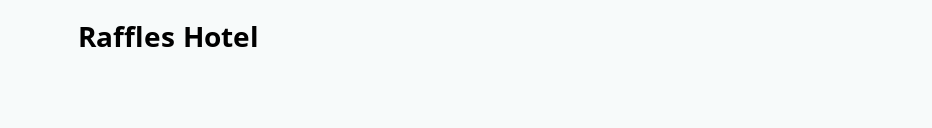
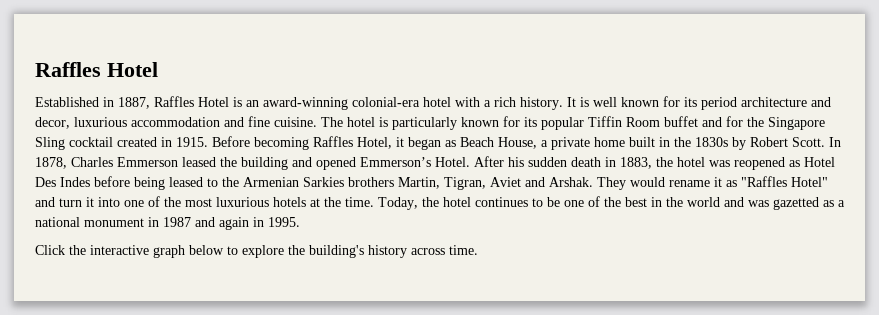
[78,26,259,47] Raffles Hotel -> [35,62,158,77] [35,96,831,110] [35,116,825,130] [35,136,841,150] [35,156,835,170] [35,176,828,190] [35,196,845,210] [35,217,300,230] [35,245,478,258] Raffles Hotel // Established in 1887, Raffles Hotel is an award-winning colonial-era hotel with a rich history. It is well known for its period architecture and decor, luxurious accommodation and fine cuisine. The hotel is particularly known for its popular Tiffin Room buffet and for the Singapore Sling cocktail created in 1915. Before becoming Raffles Hotel, it began as Beach House, a private home built in the 1830s by Robert Scott. In 1878, Charles Emmerson leased the building and opened Emmerson’s Hotel. After his sudden death in 1883, the hotel was reopened as Hotel Des Indes before being leased to the Armenian Sarkies brothers Martin, Tigran, Aviet and Arshak. They would rename it as "Raffles Hotel" and turn it into one of the most luxurious hotels at the time. Today, the hotel continues to be one of the best in the world and was gazetted as a national monument in 1987 and again in 1995. // Click the interactive graph below to explore the building's history across time.

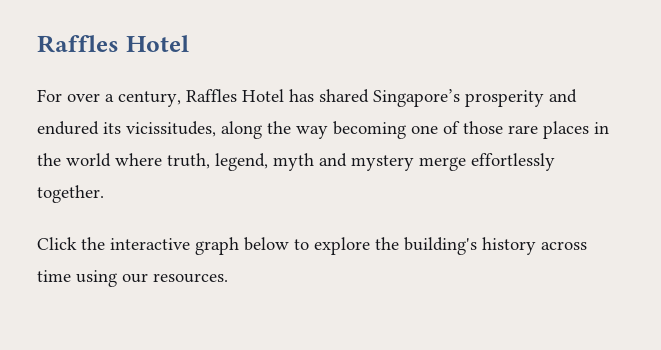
[35,96,831,110] [35,116,825,130] [35,136,841,150] [35,156,835,170] [35,176,828,190] [35,196,845,210] [35,217,300,230] Established in 1887, Raffles Hotel is an award-winning colonial-era hotel with a rich history. It is well known for its period architecture and decor, luxurious accommodation and fine cuisine. The hotel is particularly known for its popular Tiffin Room buffet and for the Singapore Sling cocktail created in 1915. Before becoming Raffles Hotel, it began as Beach House, a private home built in the 1830s by Robert Scott. In 1878, Charles Emmerson leased the building and opened Emmerson’s Hotel. After his sudden death in 1883, the hotel was reopened as Hotel Des Indes before being leased to the Armenian Sarkies brothers Martin, Tigran, Aviet and Arshak. They would rename it as "Raffles Hotel" and turn it into one of the most luxurious hotels at the time. Today, the hotel continues to be one of the best in the world and was gazetted as a national monument in 1987 and again in 1995. -> [37,89,577,107] [37,121,609,139] [37,153,555,171] [37,185,104,203] For over a century, Raffles Hotel has shared Singapore’s prosperity and endured its vicissitudes, along the way becoming one of those rare places in the world where truth, legend, myth and mystery merge effortlessly together.
[449,245,478,255] time. -> [37,270,228,287] time using our resources.

